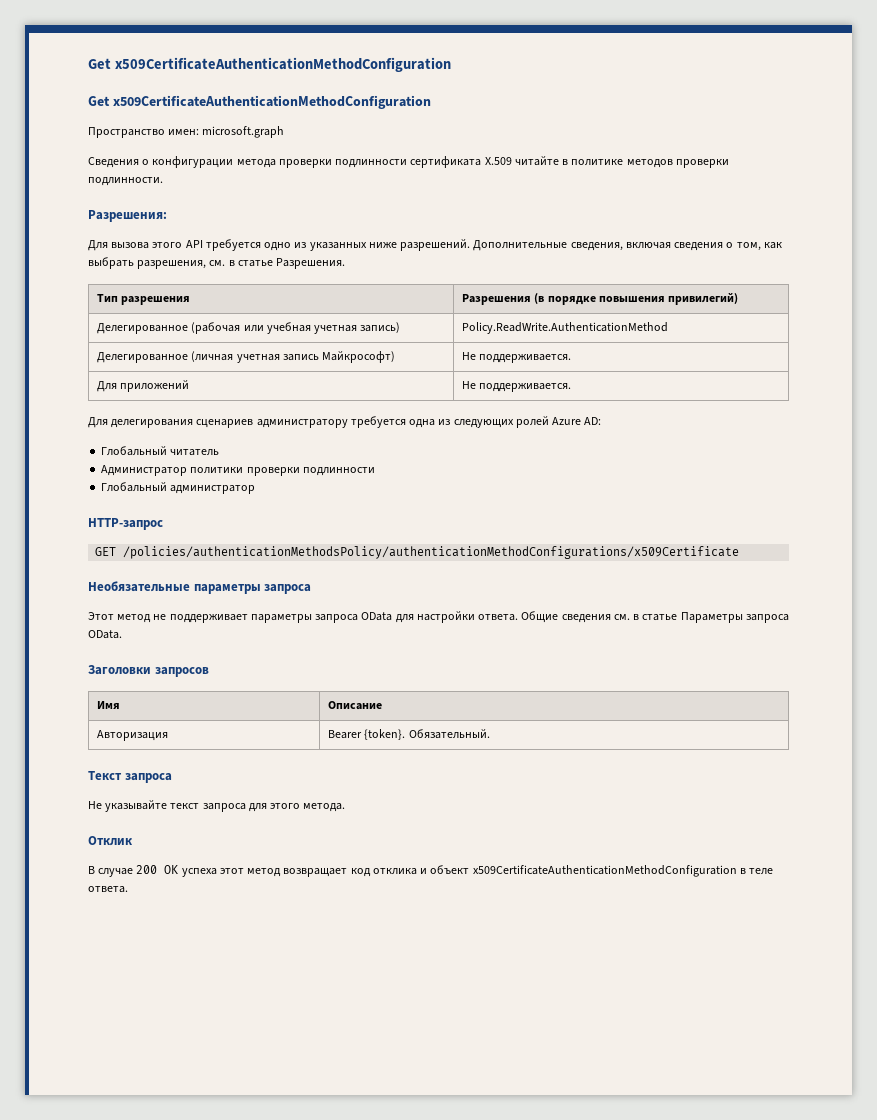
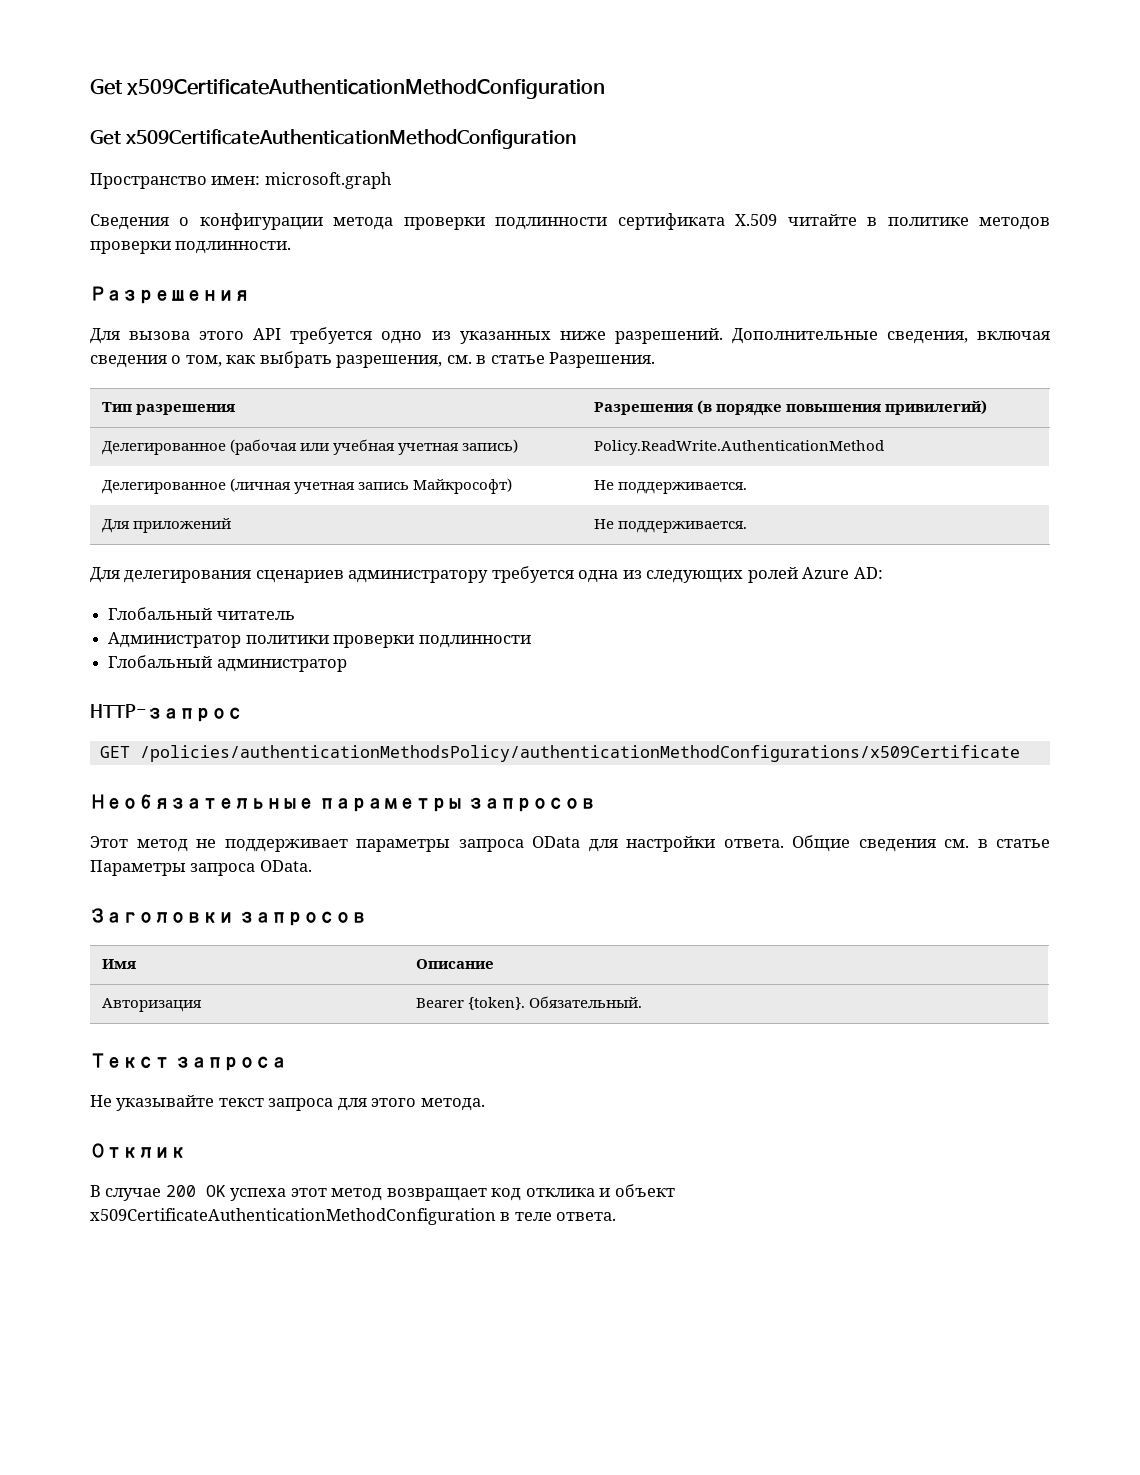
[88,210,167,222] Разрешения: -> [90,286,250,304] Разрешения
[264,584,312,594] запроса -> [467,797,596,812] запросов

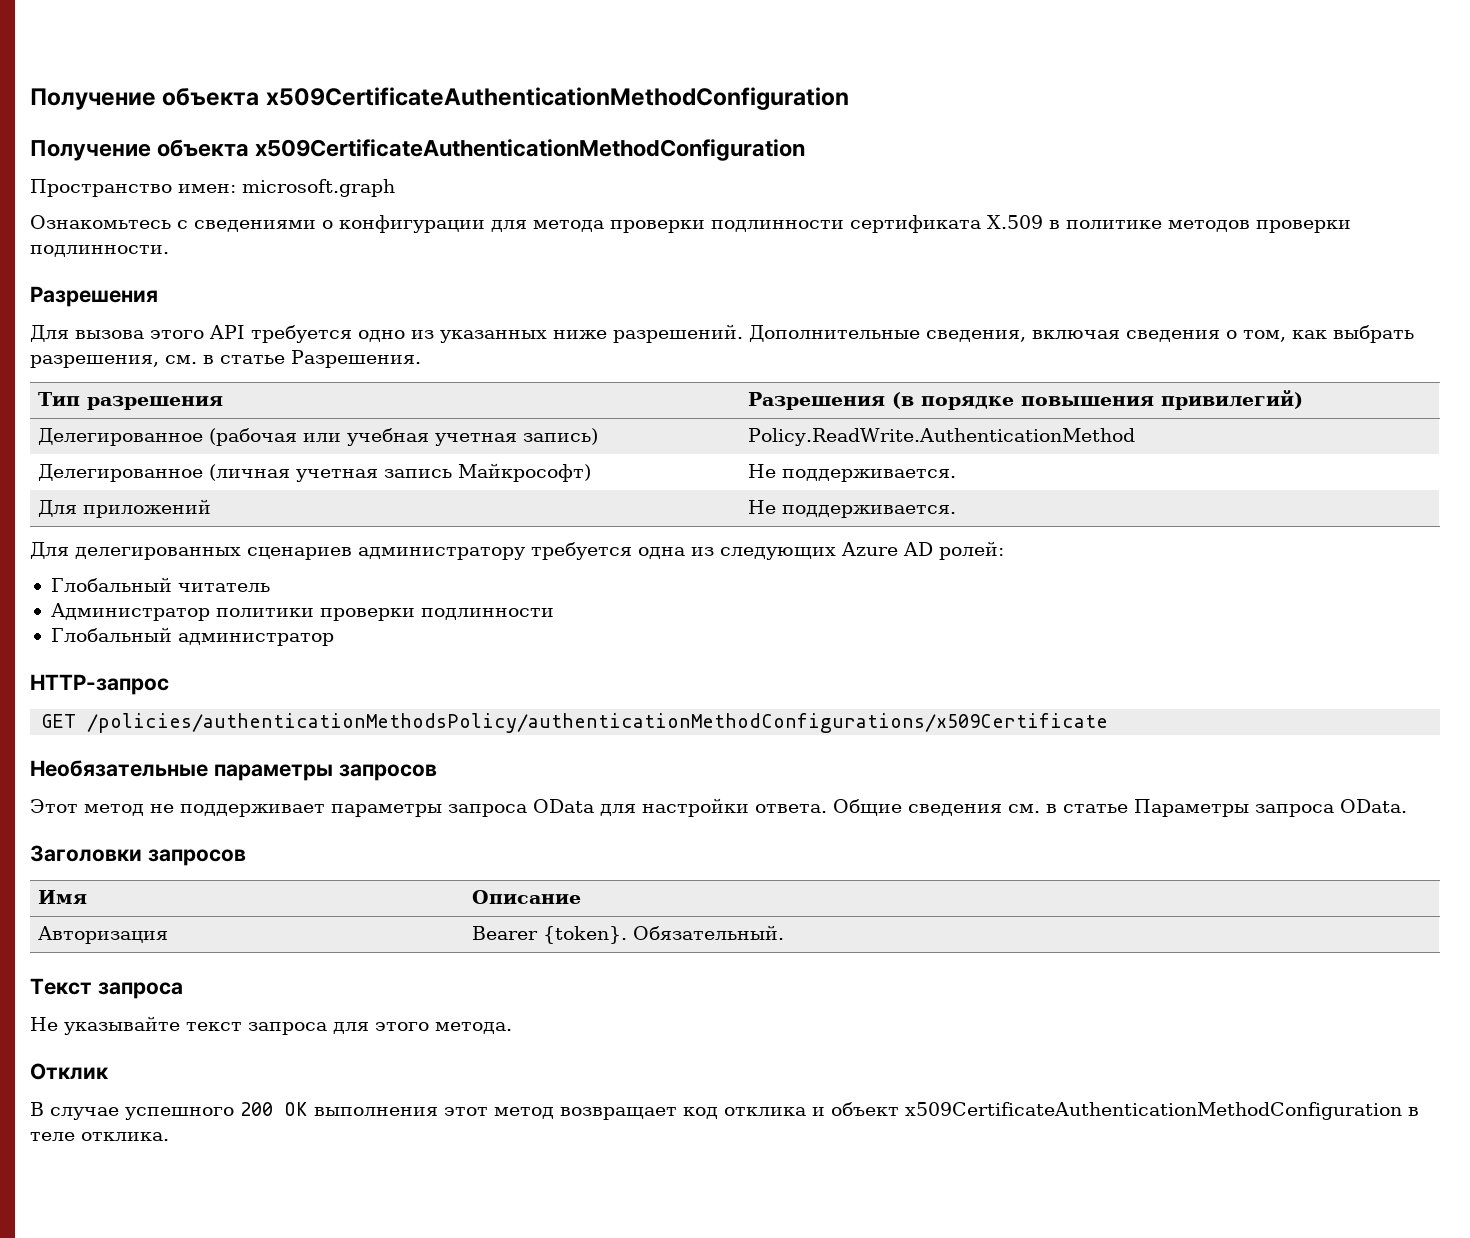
[90,79,606,99] [90,130,121,145] Get x509CertificateAuthenticationMethodConfiguration // Get -> [30,87,849,110] [30,139,250,161] Получение объекта x509CertificateAuthenticationMethodConfiguration // Получение объекта
[90,214,169,230] Сведения -> [30,215,316,232] Ознакомьтесь с сведениями
(323, 221) none -> [491,220,527,232] для
[787,214,857,226] читайте -> (1043, 222) none
[124,570,252,583] делегирования -> [75,547,241,560] делегированных
[747,567,883,583] ролей Azure AD: -> [841,541,1004,560] Azure AD ролей:
(162, 1194) none -> [125,1107,234,1120] успешного
[230,1188,287,1201] успеха -> [314,1107,438,1116] выполнения
[556,1212,617,1221] ответа. -> [81,1132,169,1141] отклика.

